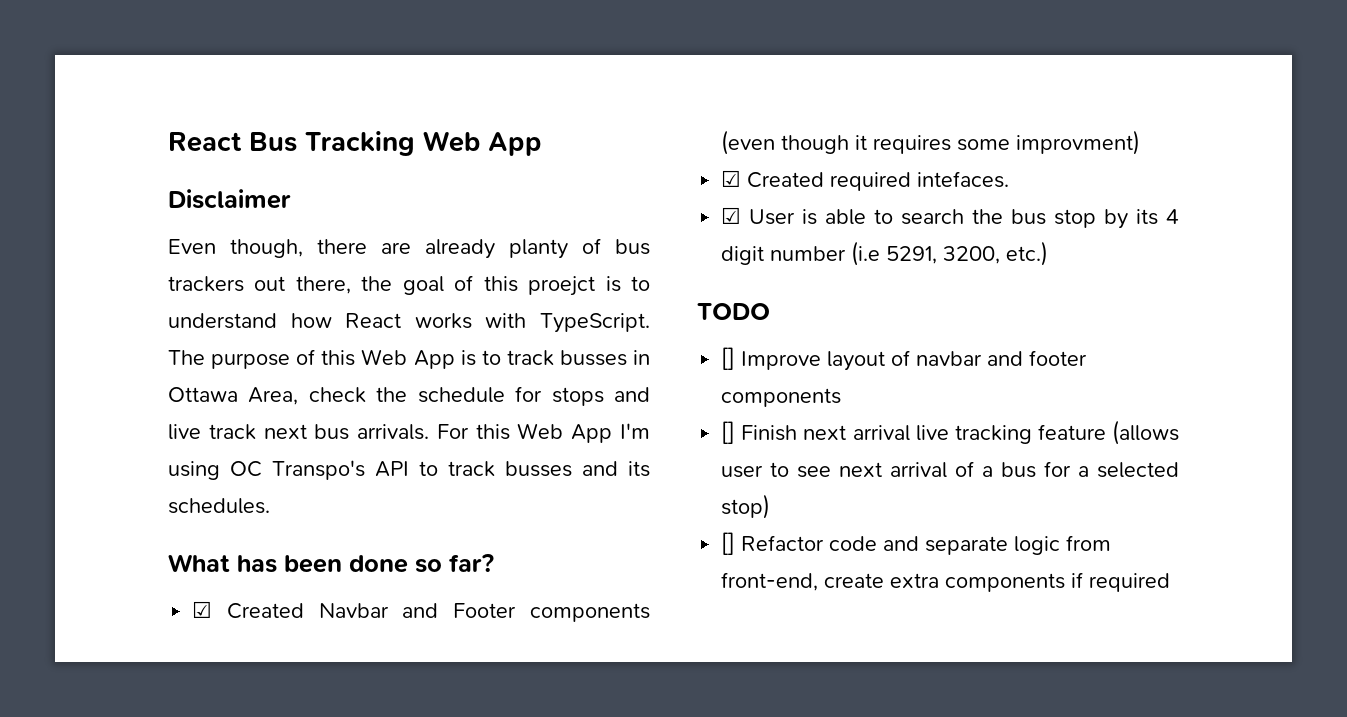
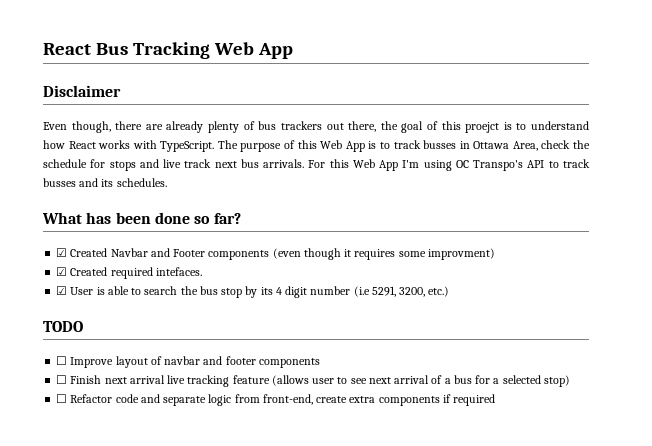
[509,239,568,259] planty -> [208,121,240,133] plenty
[721,347,736,370] [] -> [56,356,68,365] ☐
[721,421,736,444] [] -> [56,375,68,384] ☐
[721,532,736,555] [] -> [56,394,68,403] ☐

